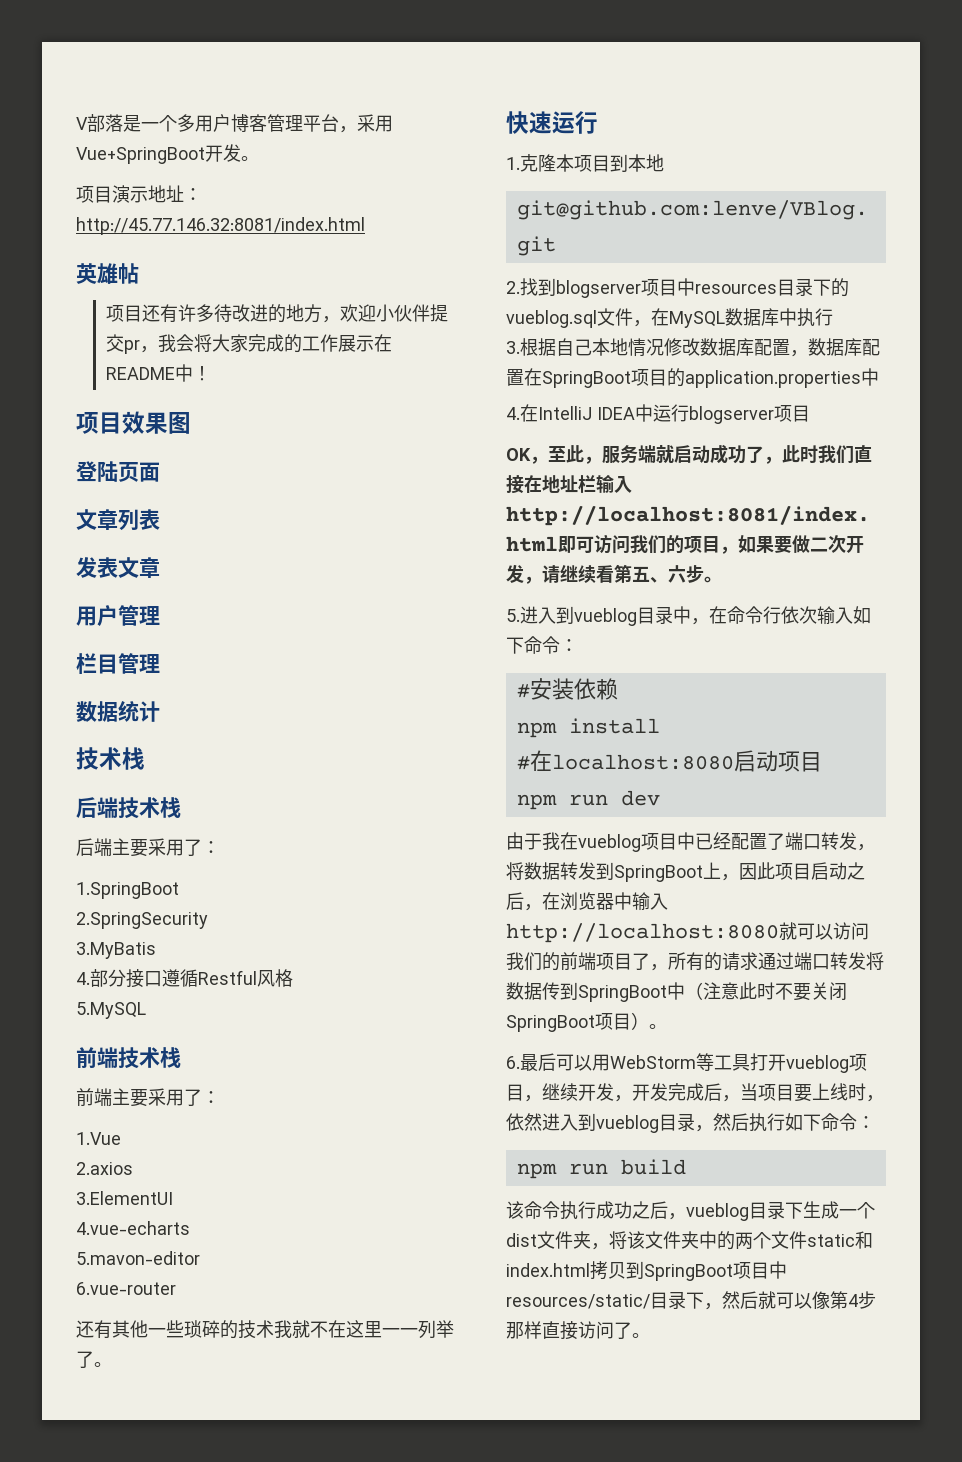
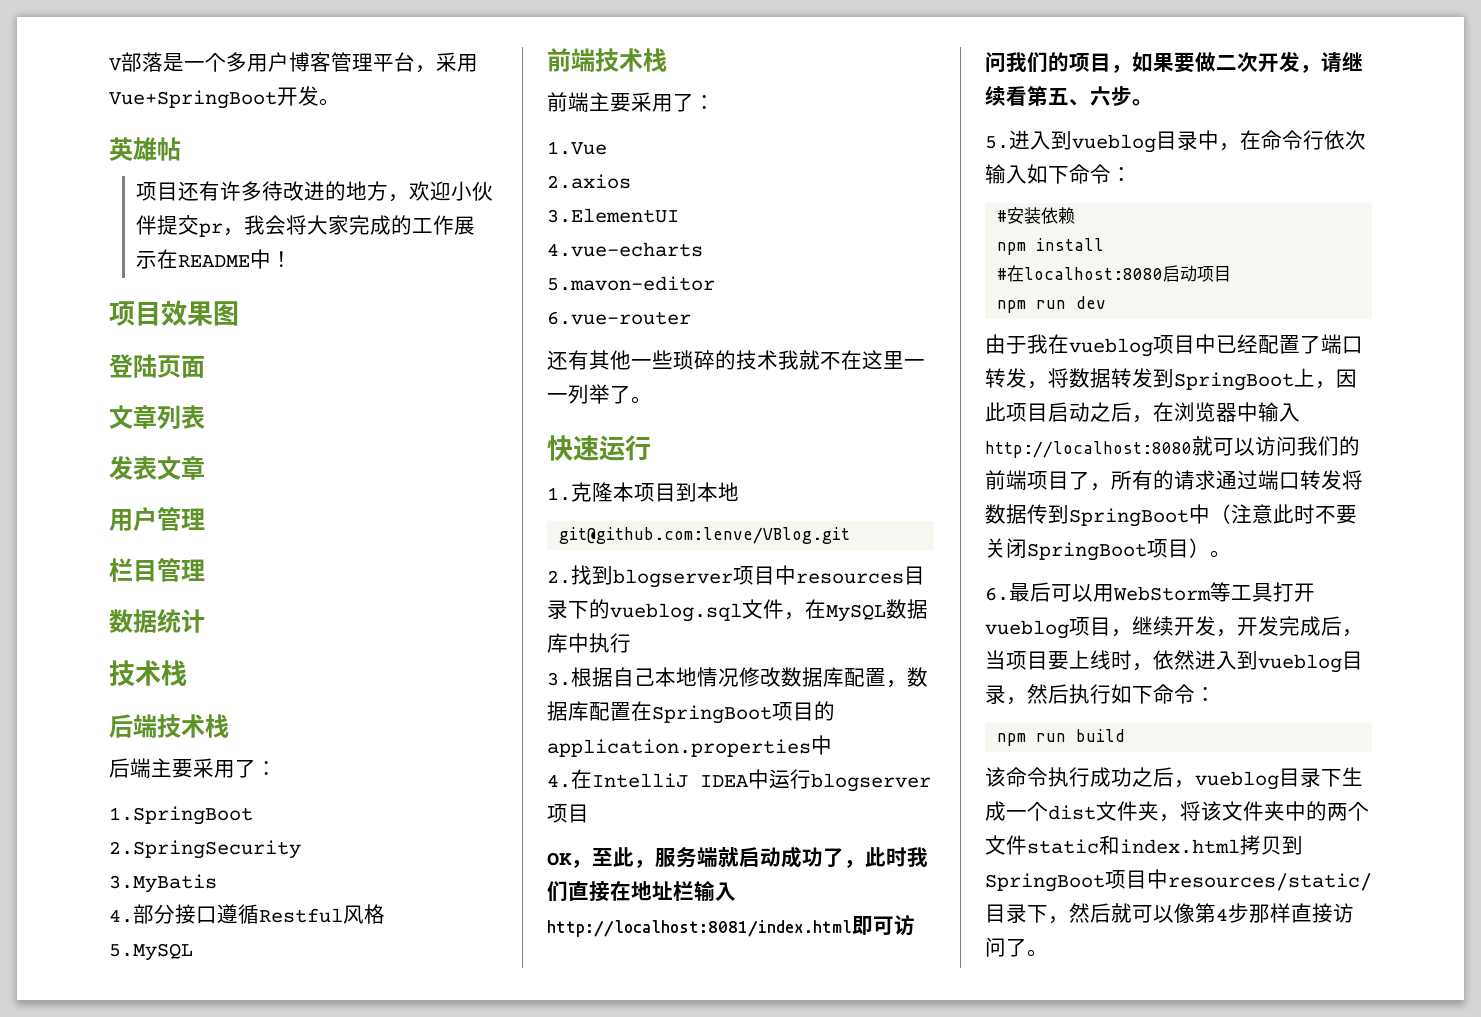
[76,185,202,203] [76,217,365,235] // 项目演示地址：http://45.77.146.32:8081/index.html -> (340, 102) none

